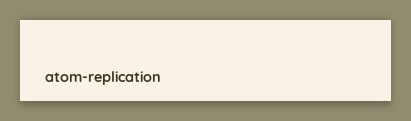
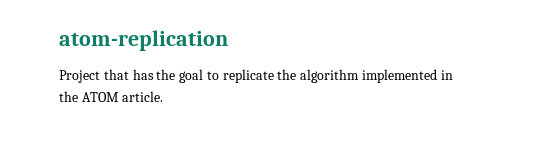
(161, 78) none -> [59,69,453,83] [59,91,163,102] // Project that has the goal to replicate the algorithm implemented in the ATOM article.

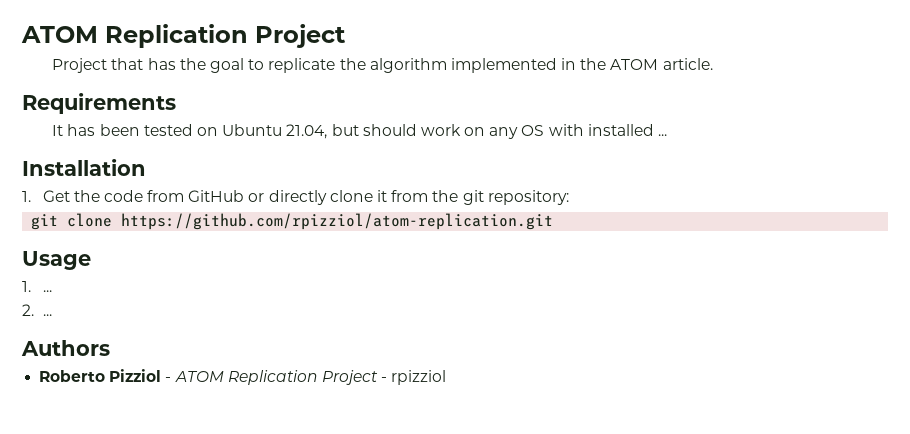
[59,30,228,51] atom-replication -> [21,24,346,48] ATOM Replication Project
(163, 96) none -> [22,93,176,114] [52,124,668,139] [22,159,146,176] [22,190,569,205] [31,213,554,230] [22,251,91,270] [22,281,52,292] [22,304,52,316] [21,340,110,356] [39,369,447,385] // Requirements // It has been tested on Ubuntu 21.04, but should work on any OS with installed ... // Installation // 1. Get the code from GitHub or directly clone it from the git repository: // git clone https://github.com/rpizziol/atom-replication.git // Usage // 1. ... // 2. ... // Authors // Roberto Pizziol - ATOM Replication Project - rpizziol

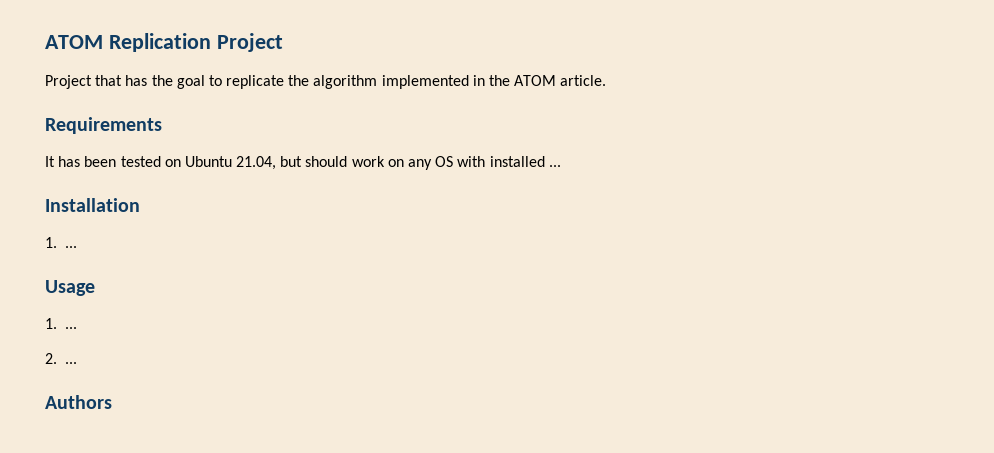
[42,190,569,205] [31,213,554,230] Get the code from GitHub or directly clone it from the git repository: // git clone https://github.com/rpizziol/atom-replication.git -> [64,246,77,248] ...
[39,369,447,385] // Roberto Pizziol - ATOM Replication Project - rpizziol -> (112, 402) none

